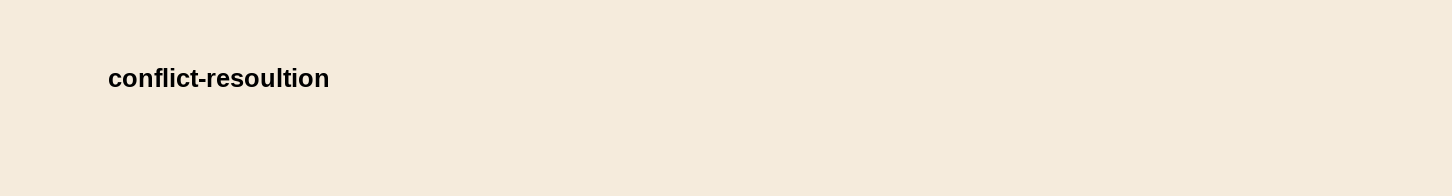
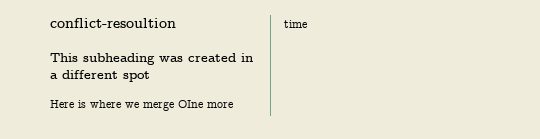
(330, 77) none -> [50,53,253,65] [50,70,150,82] [50,100,233,111] [284,20,307,28] // This subheading was created in a different spot // Here is where we merge OIne more time

